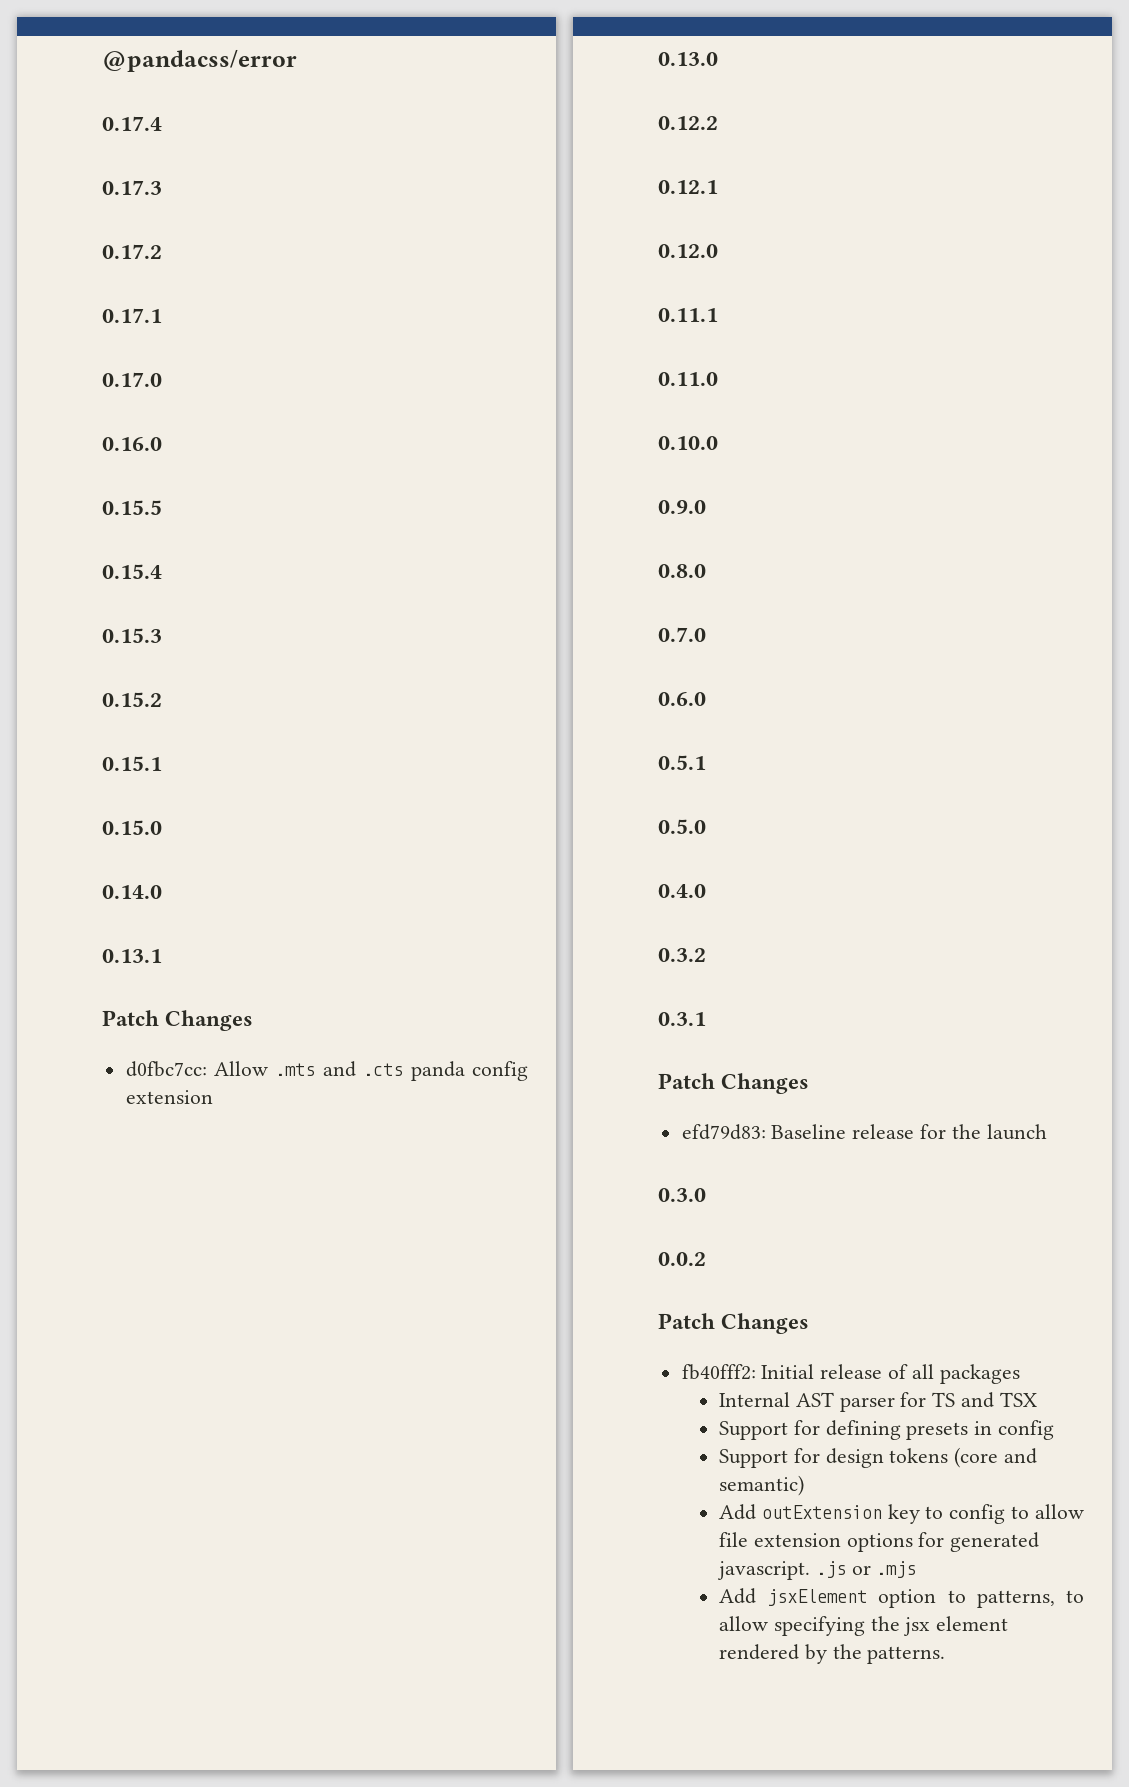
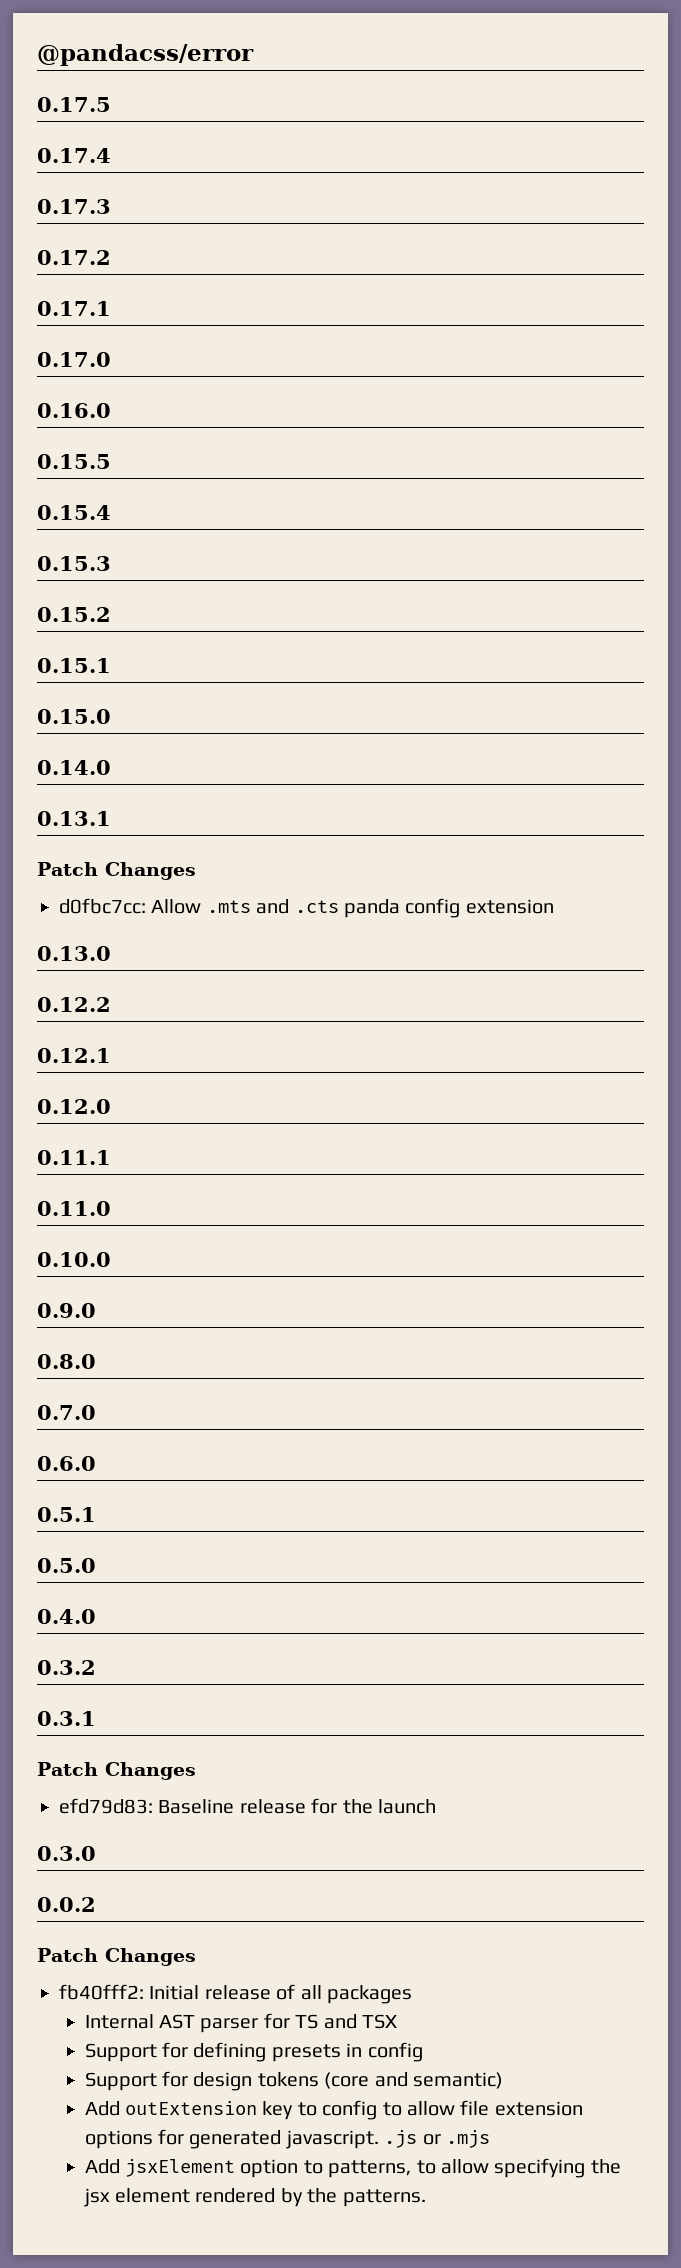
(297, 60) none -> [37,97,111,112] // 0.17.5

